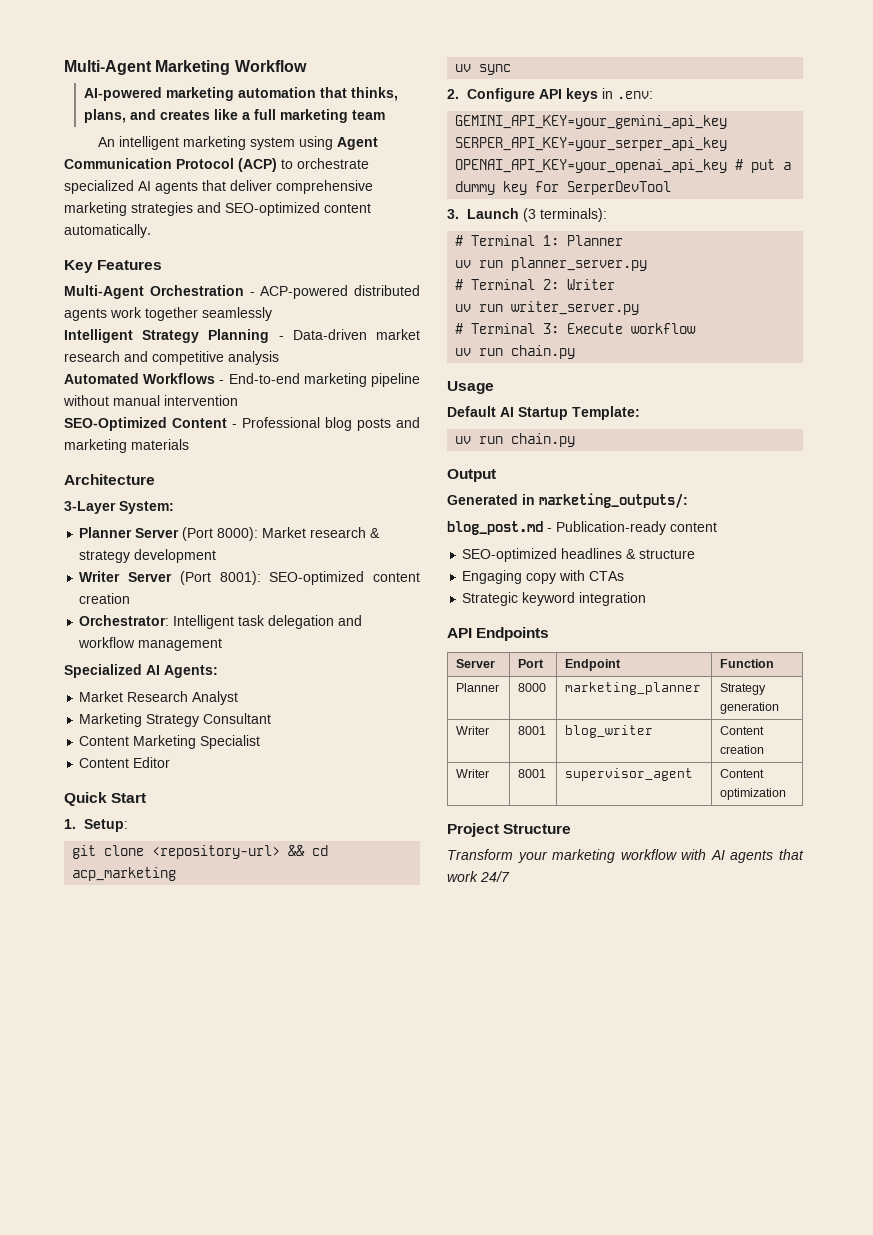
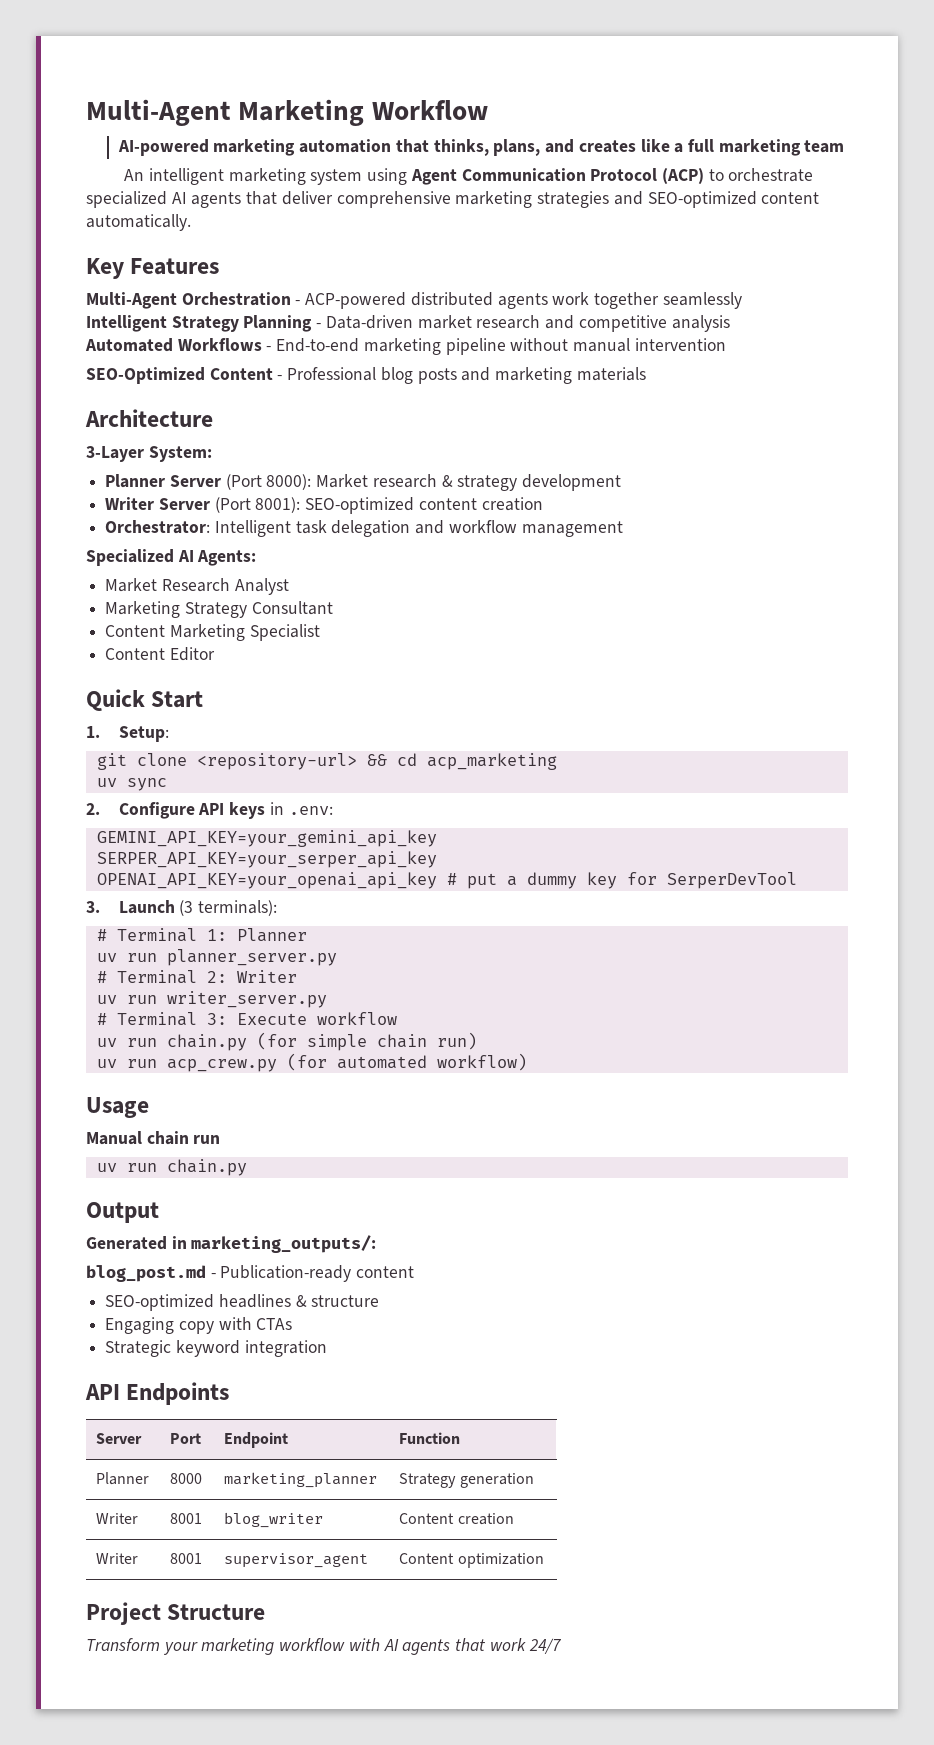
[447,381,494,394] [447,406,640,420] // Usage // Default AI Startup Template: -> [256,1032,477,1051] [96,1053,527,1072] [86,1097,149,1118] [86,1131,221,1145] (for simple chain run) // uv run acp_crew.py (for automated workflow) // Usage // Manual chain run

